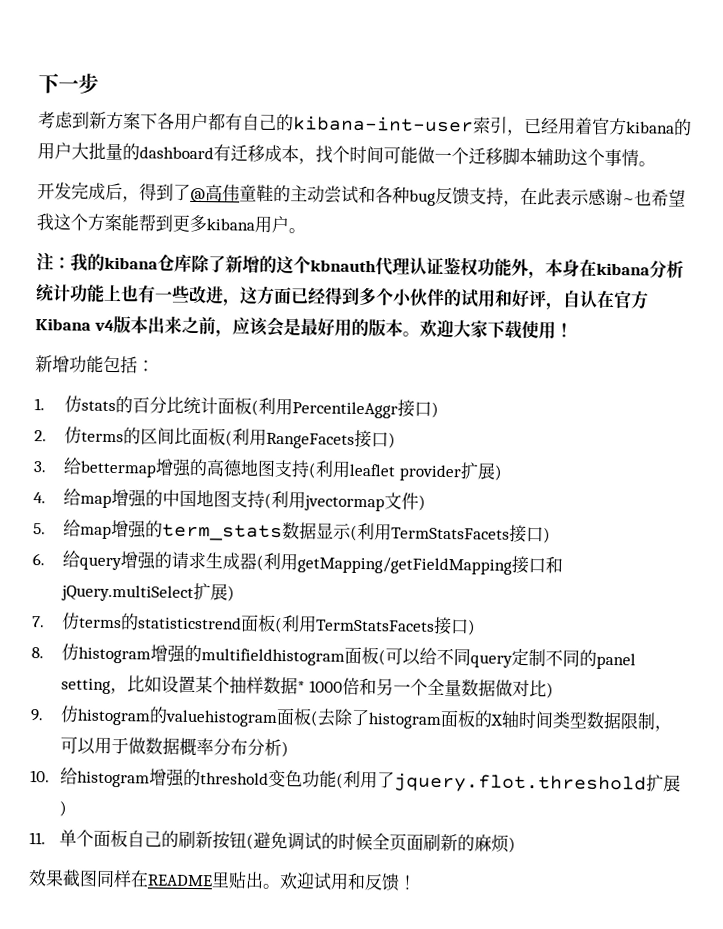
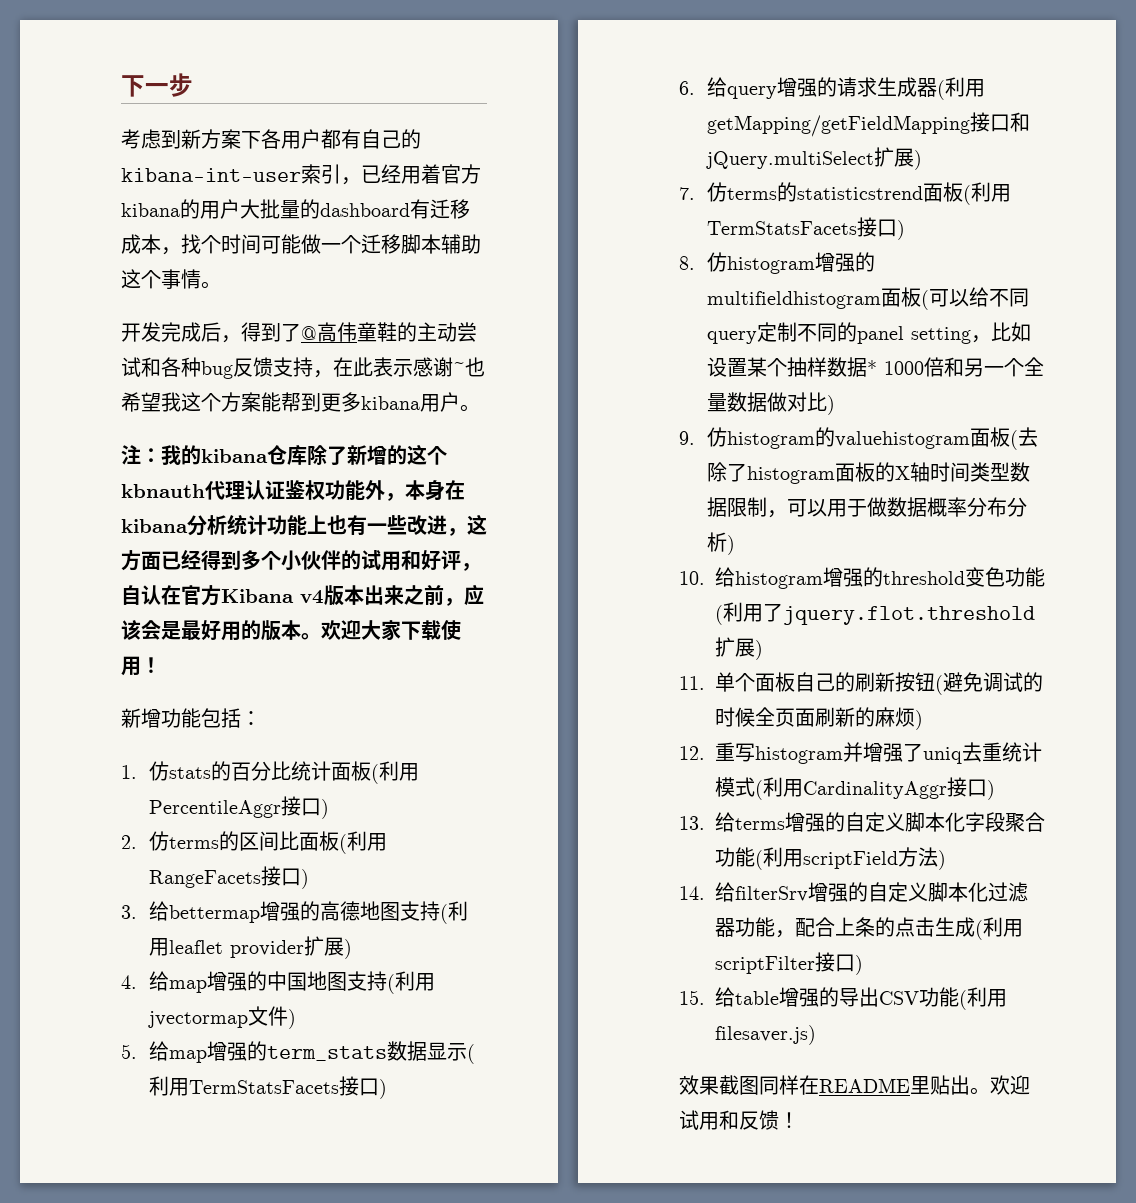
(517, 844) none -> [679,742,1042,764] [715,777,995,800] [679,812,1045,832] [715,847,946,870] [679,882,1028,902] [715,917,1023,940] [715,952,863,975] [679,987,1007,1010] [715,1025,816,1045] // 12.重写histogram并增强了uniq去重统计模式(利用CardinalityAggr接口) // 13.给terms增强的自定义脚本化字段聚合功能(利用scriptField方法) // 14.给filterSrv增强的自定义脚本化过滤器功能，配合上条的点击生成(利用scriptFilter接口) // 15.给table增强的导出CSV功能(利用filesaver.js)

